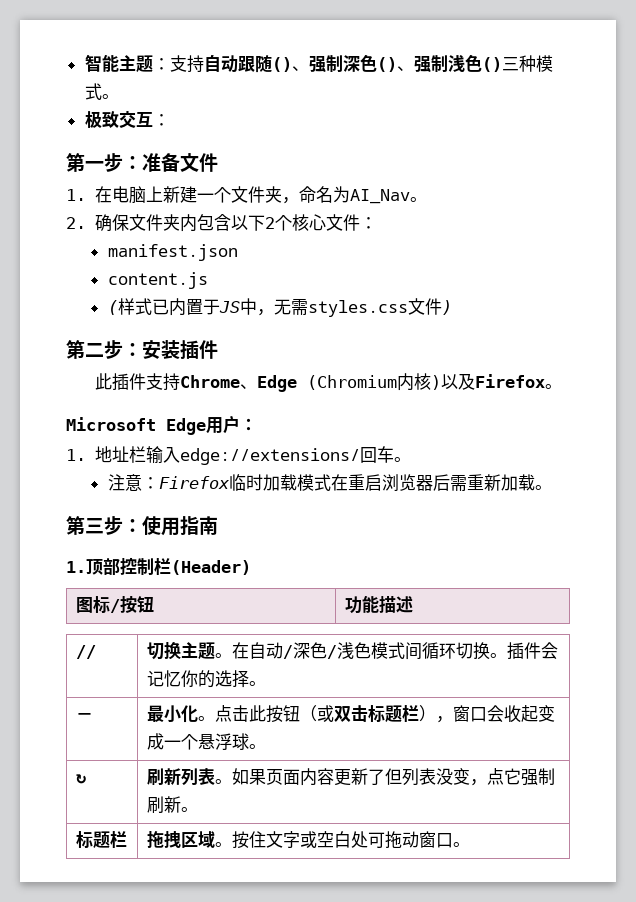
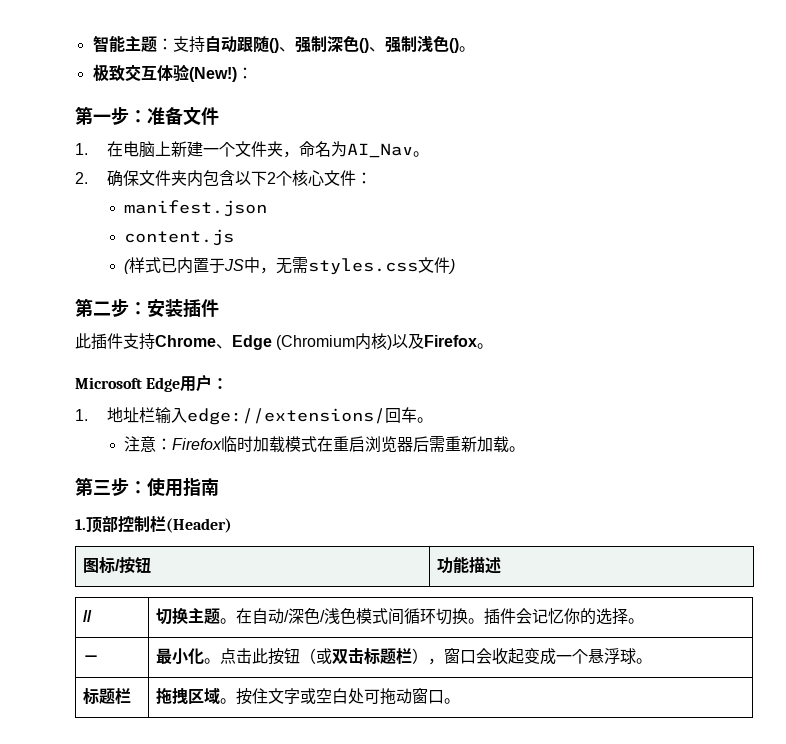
[501,55,553,72] [84,83,102,100] 三种模式 -> (459, 45) none
(153, 119) none -> [156,64,237,82] 体验(New!)
[75,774,86,784] [146,768,555,786] [146,796,198,813] // ↻ | 刷新列表。如果页面内容更新了但列表没变，点它强制刷新。 -> (652, 661) none

